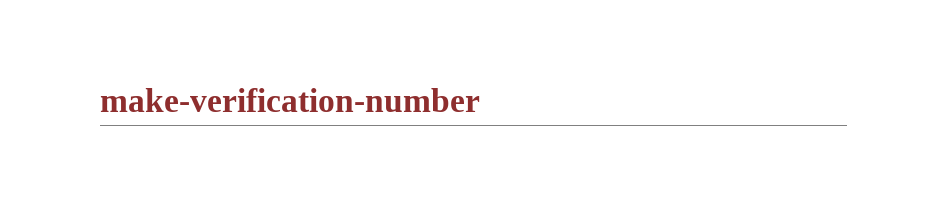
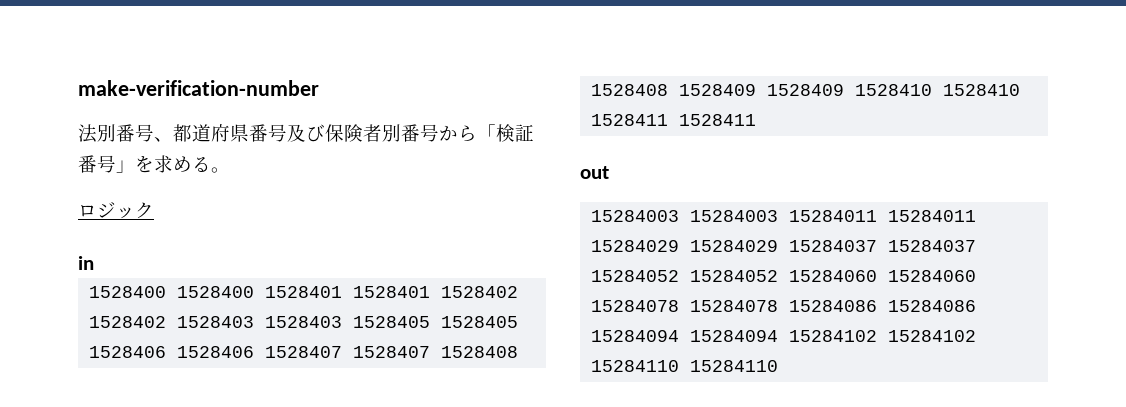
(480, 100) none -> [78,124,534,143] [78,155,230,173] [78,202,154,219] [78,256,94,270] [89,286,519,298] [89,316,519,328] [89,346,519,358] [591,84,1021,96] [591,114,757,126] [580,166,609,179] [591,210,977,222] [591,240,977,252] [591,270,977,282] [591,300,977,312] [591,330,977,342] [591,360,779,372] // 法別番号、都道府県番号及び保険者別番号から「検証番号」を求める。 // ロジック // in // 1528400 1528400 1528401 1528401 1528402 1528402 1528403 1528403 1528405 1528405 1528406 1528406 1528407 1528407 1528408 1528408 1528409 1528409 1528410 1528410 1528411 1528411 // out // 15284003 15284003 15284011 15284011 15284029 15284029 15284037 15284037 15284052 15284052 15284060 15284060 15284078 15284078 15284086 15284086 15284094 15284094 15284102 15284102 15284110 15284110

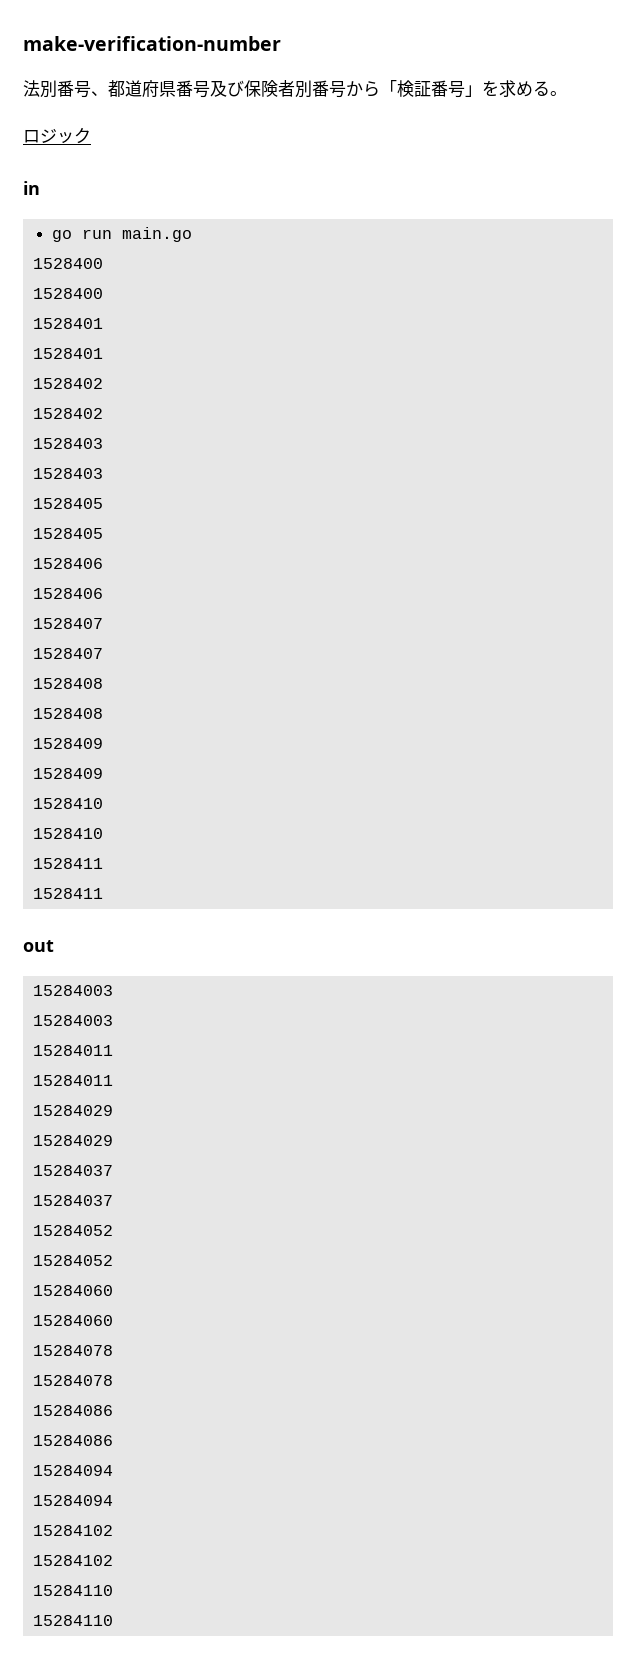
[89,286,519,298] [89,316,519,328] [89,346,519,358] [591,84,1021,96] [591,114,669,126] // 1528400 1528400 1528401 1528401 1528402 1528402 1528403 1528403 1528405 1528405 1528406 1528406 1528407 1528407 1528408 1528408 1528409 1528409 1528410 1528410 1528411 -> [51,227,192,242] [33,258,104,269] [33,288,104,299] [33,318,104,329] [33,348,104,359] [33,378,104,389] [33,408,104,419] [33,438,104,449] [33,468,104,479] [33,498,104,509] [33,528,104,539] [33,558,104,569] [33,588,104,599] [33,618,104,629] [33,648,104,659] [33,678,104,689] [33,708,104,719] [33,738,104,749] [33,768,104,779] [33,798,104,809] [33,828,104,839] [33,858,104,869] // go run main.go // 1528400 // 1528400 // 1528401 // 1528401 // 1528402 // 1528402 // 1528403 // 1528403 // 1528405 // 1528405 // 1528406 // 1528406 // 1528407 // 1528407 // 1528408 // 1528408 // 1528409 // 1528409 // 1528410 // 1528410 // 1528411 //
[690,210,977,222] [591,240,977,252] [591,270,977,282] [591,300,977,312] [591,330,977,342] [591,360,680,372] 15284003 15284011 15284011 15284029 15284029 15284037 15284037 15284052 15284052 15284060 15284060 15284078 15284078 15284086 15284086 15284094 15284094 15284102 15284102 15284110 -> [33,1015,114,1026] [33,1045,114,1056] [33,1075,114,1086] [33,1105,114,1116] [33,1135,114,1146] [33,1165,114,1176] [33,1195,114,1206] [33,1225,114,1236] [33,1255,114,1266] [33,1285,114,1296] [33,1315,114,1326] [33,1345,114,1356] [33,1375,114,1386] [33,1405,114,1416] [33,1435,114,1446] [33,1465,114,1476] [33,1495,114,1506] [33,1525,114,1536] [33,1555,114,1566] [33,1585,114,1596] // 15284003 // 15284011 // 15284011 // 15284029 // 15284029 // 15284037 // 15284037 // 15284052 // 15284052 // 15284060 // 15284060 // 15284078 // 15284078 // 15284086 // 15284086 // 15284094 // 15284094 // 15284102 // 15284102 // 15284110 //

